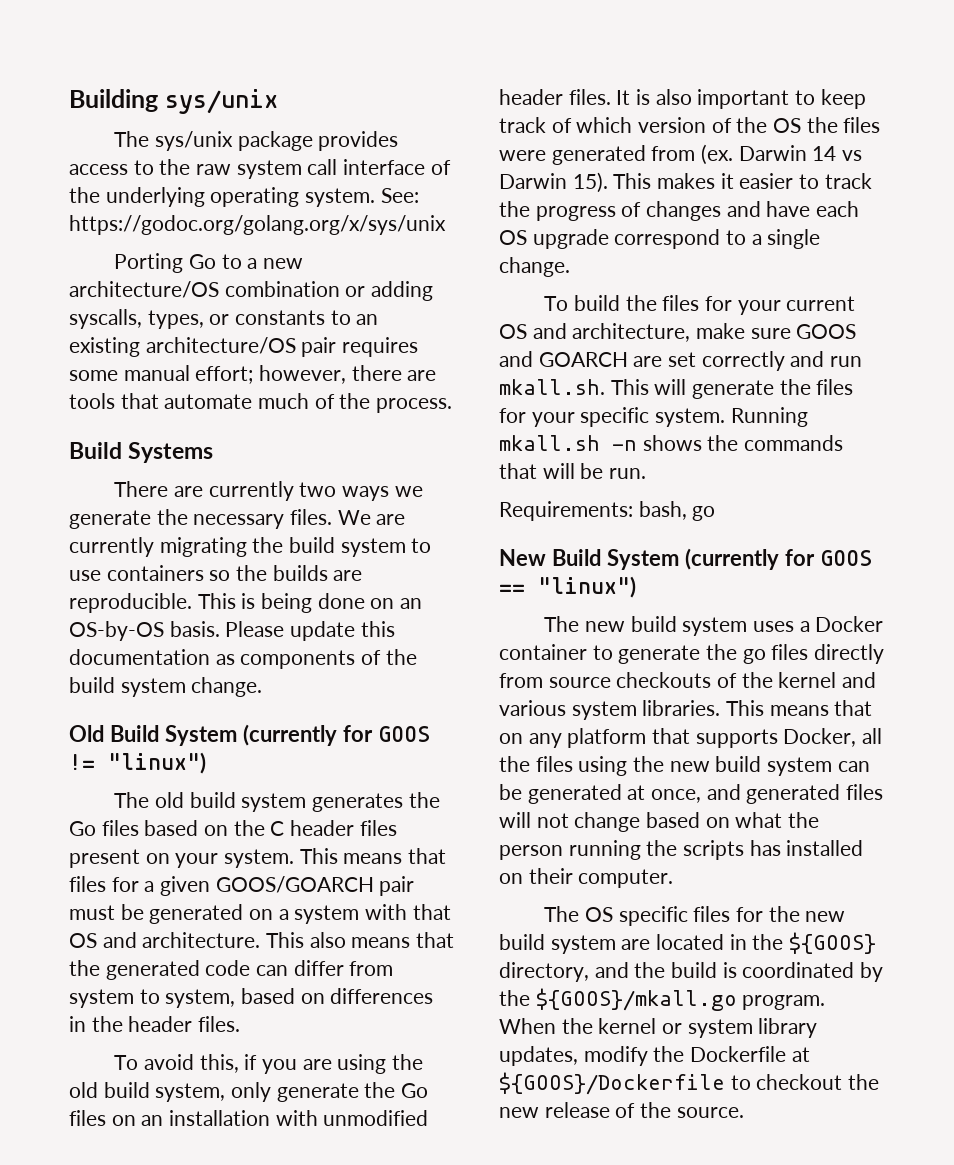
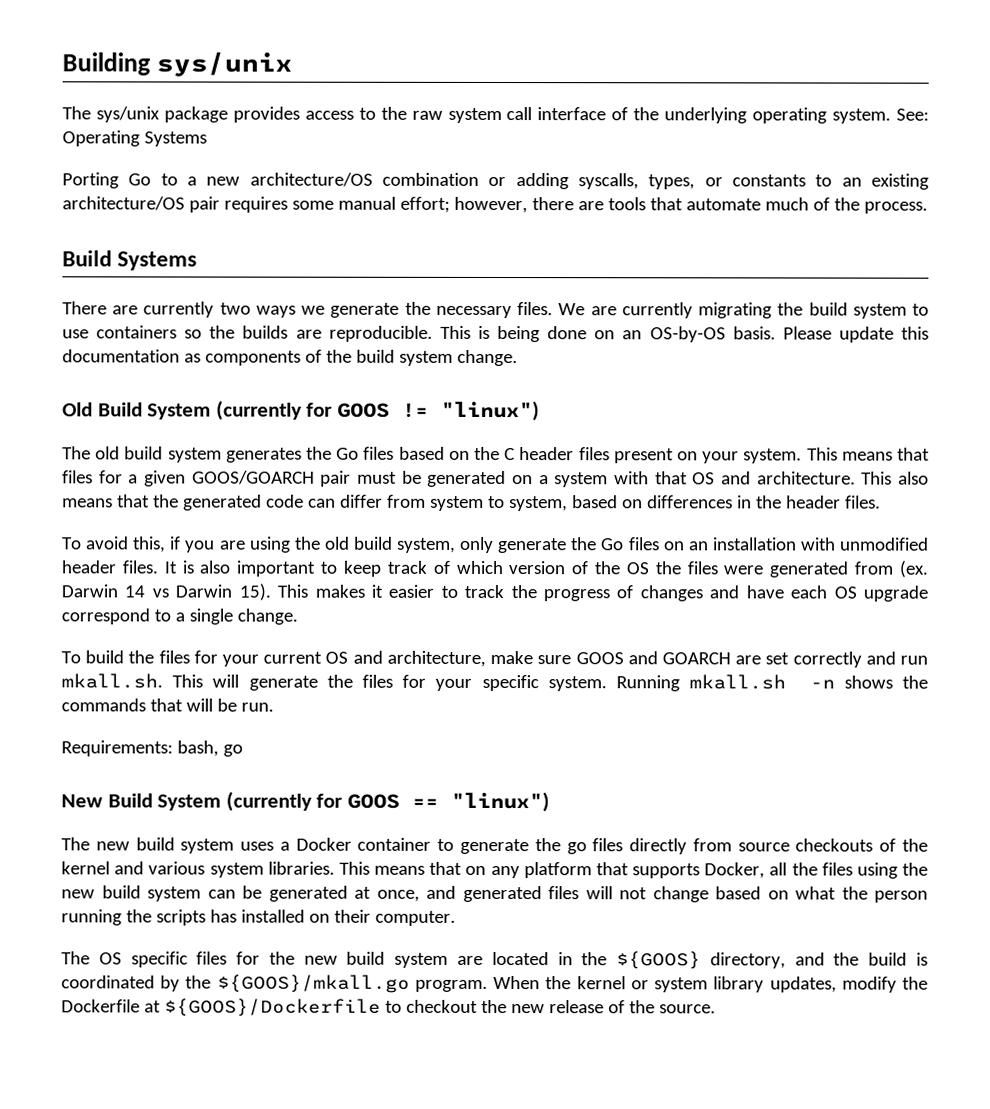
[69,215,446,235] https://godoc.org/golang.org/x/sys/unix -> [62,130,207,147] Operating Systems

